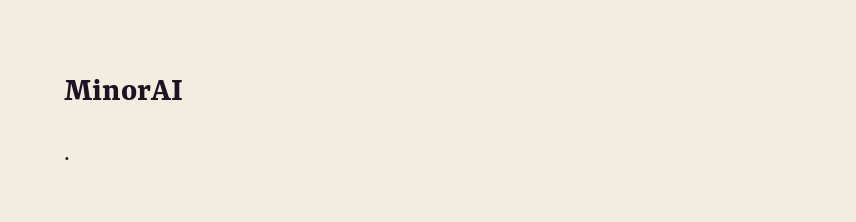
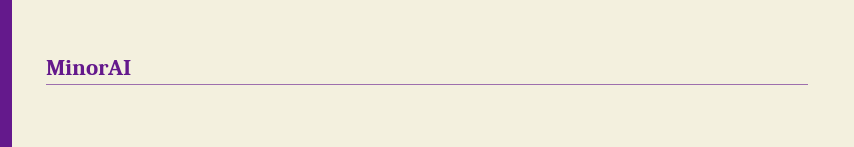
[64,157,70,160] // . -> (131, 67) none

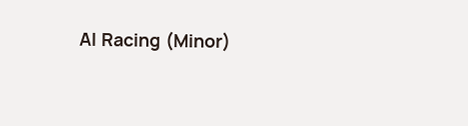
[46,60,131,75] MinorAI -> [79,30,231,52] AI Racing (Minor)

